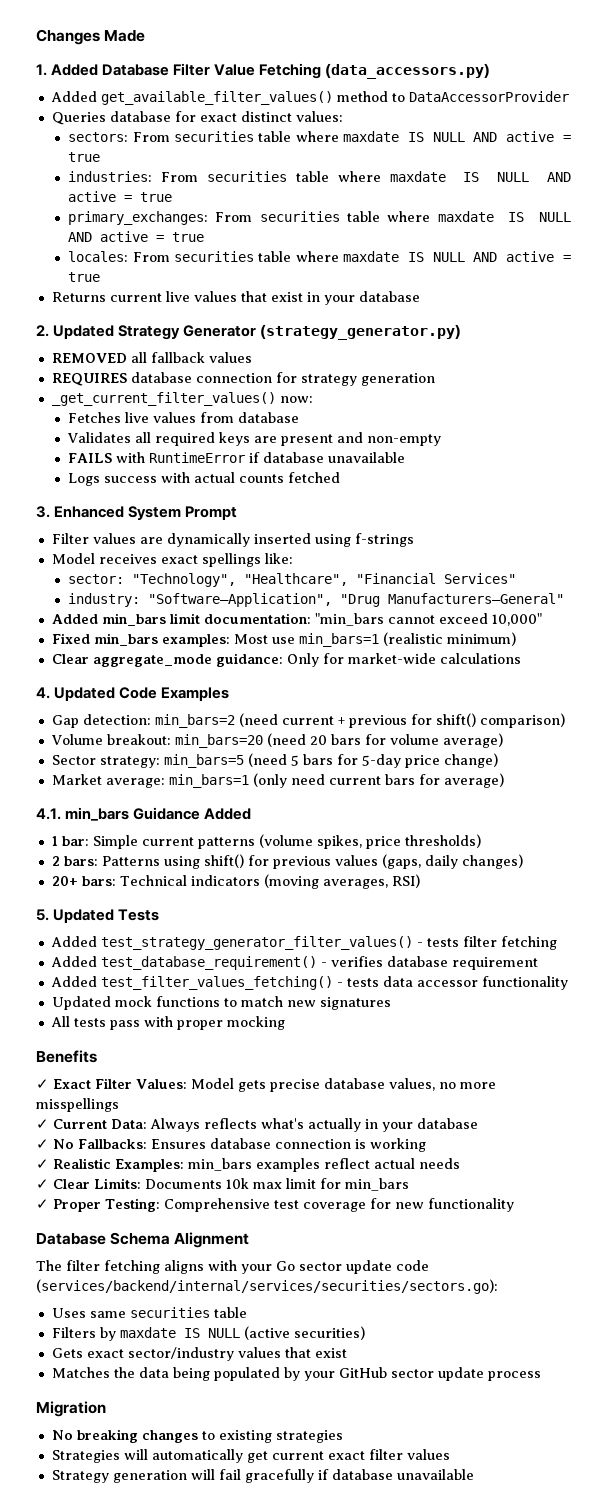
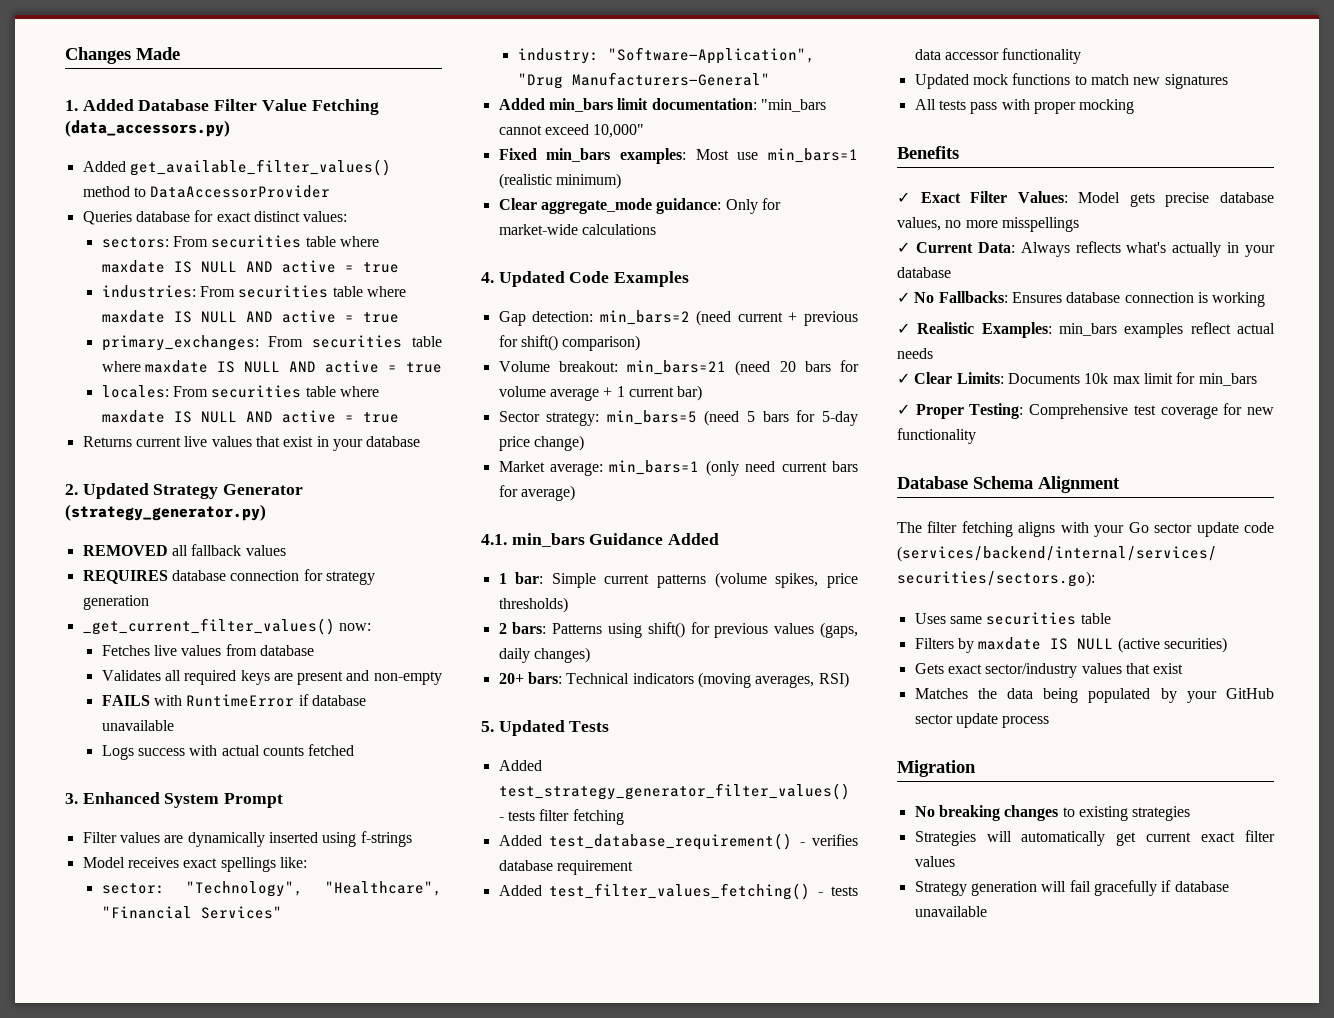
[174,734,263,748] min_bars=20 -> [627,360,727,375] min_bars=21
[442,733,503,748] average) -> [549,385,703,401] average + 1 current bar)

